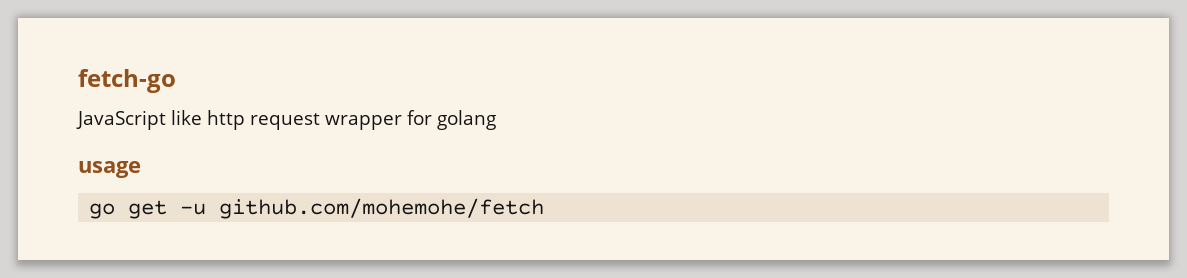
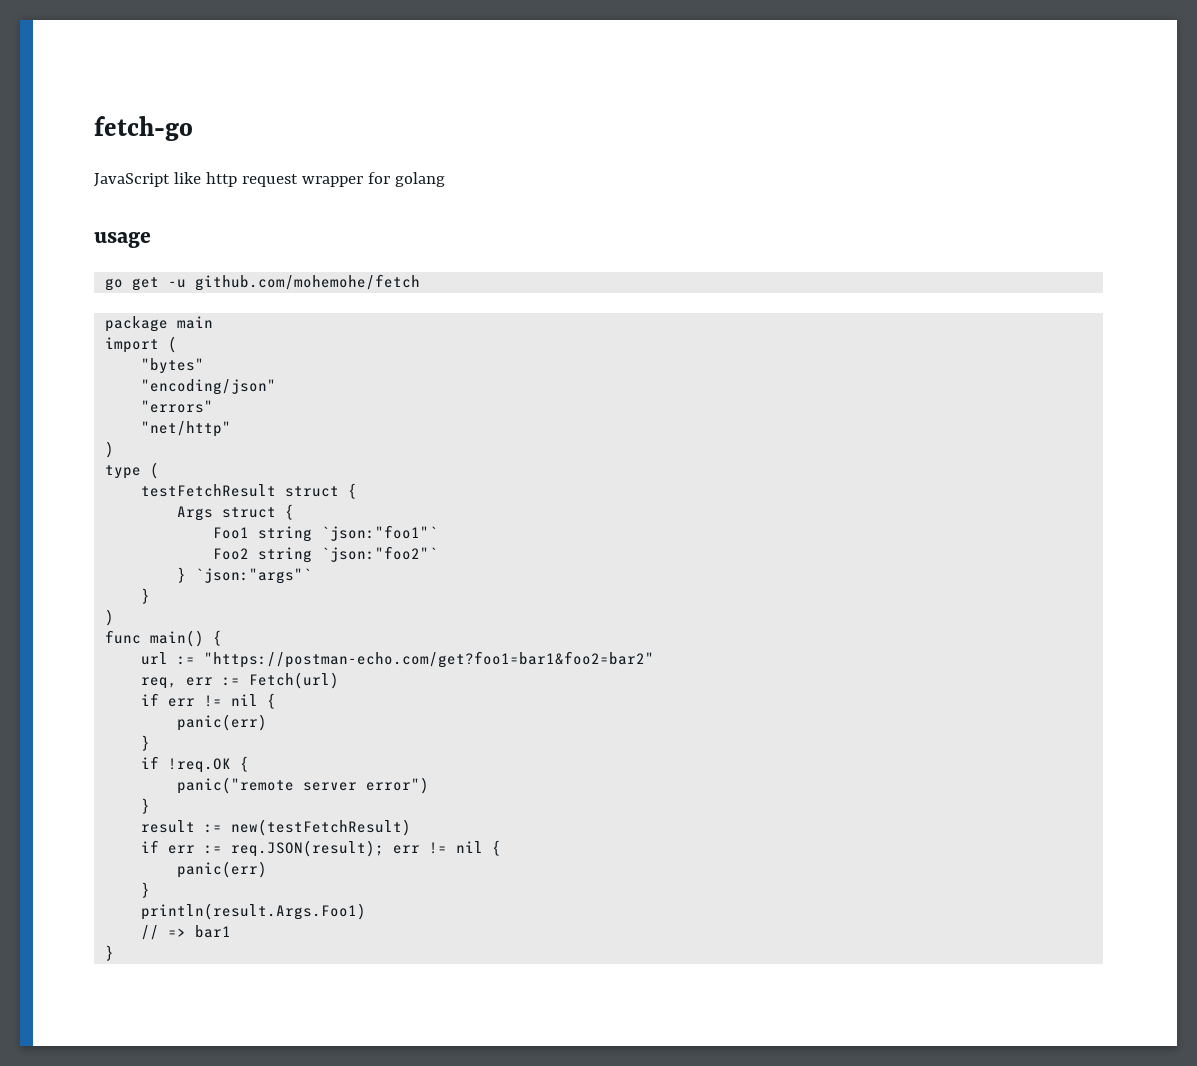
(545, 208) none -> [105,316,214,332] [105,336,178,353] [141,358,205,374] [141,379,277,395] [141,400,214,413] [141,421,232,437] [105,441,115,458] [105,462,160,479] [141,483,358,499] [177,504,295,521] [213,525,439,542] [213,546,439,563] [177,567,313,584] [141,588,151,604] [105,609,115,626] [105,630,223,647] [141,651,655,668] [141,672,340,689] [141,693,277,709] [177,714,268,731] [141,735,151,751] [141,756,250,773] [177,777,430,794] [141,798,151,814] [141,819,412,836] [141,840,502,857] [177,861,268,878] [141,882,151,898] [141,903,367,920] [141,925,232,940] [105,945,115,961] // package main // import ( // "bytes" // "encoding/json" // "errors" // "net/http" // ) // type ( // testFetchResult struct { // Args struct { // Foo1 string `json:"foo1"` // Foo2 string `json:"foo2"` // } `json:"args"` // } // ) // func main() { // url := "https://postman-echo.com/get?foo1=bar1&foo2=bar2" // req, err := Fetch(url) // if err != nil { // panic(err) // } // if !req.OK { // panic("remote server error") // } // result := new(testFetchResult) // if err := req.JSON(result); err != nil { // panic(err) // } // println(result.Args.Foo1) // // => bar1 // }

